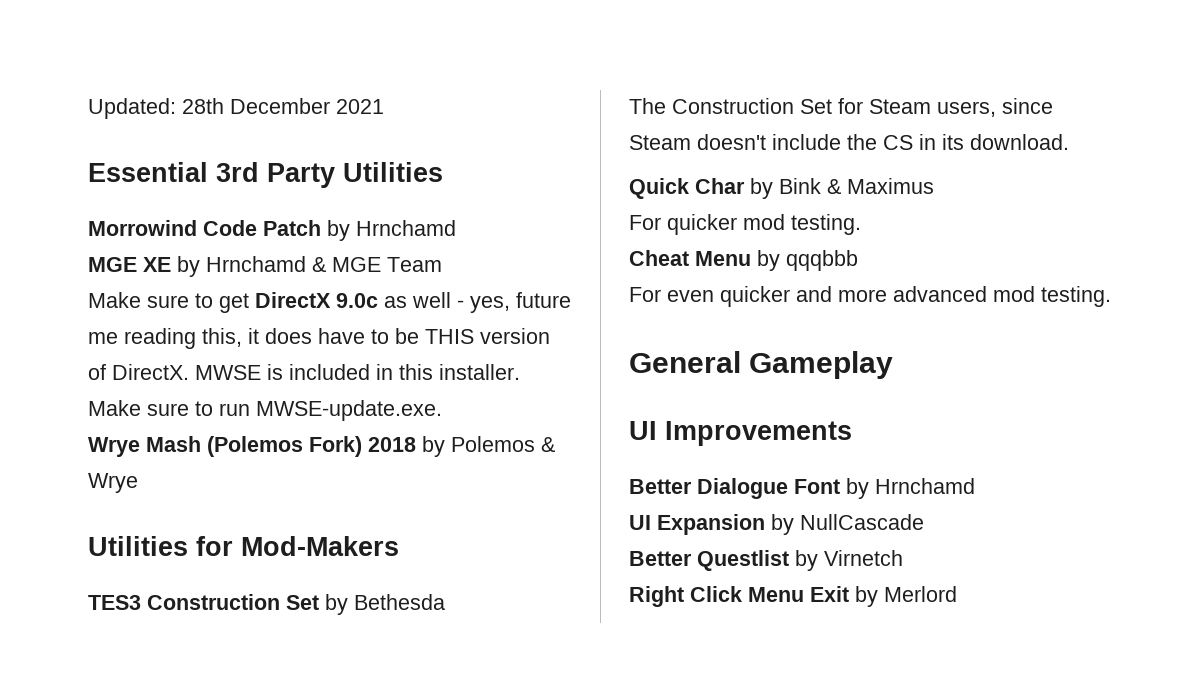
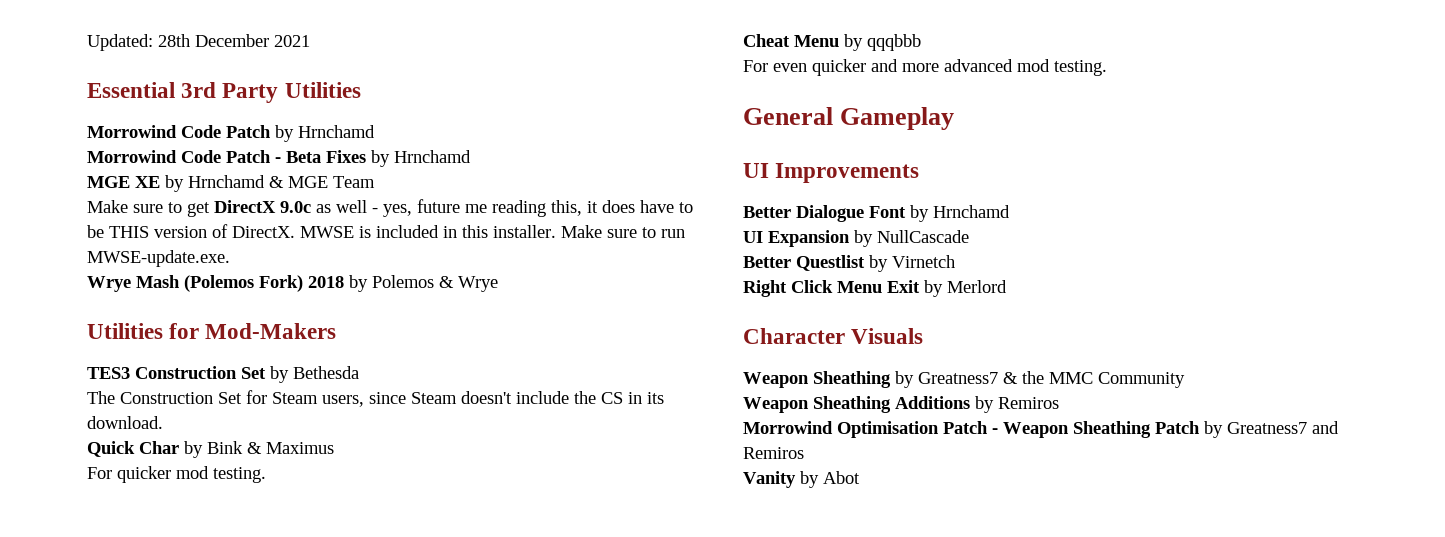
(456, 228) none -> [87,150,471,167] // Morrowind Code Patch - Beta Fixes by Hrnchamd
(957, 594) none -> [743,328,924,344] [743,371,1185,388] [743,396,1059,413] [743,421,1339,438] [743,447,804,459] [743,471,860,488] // Character Visuals // Weapon Sheathing by Greatness7 & the MMC Community // Weapon Sheathing Additions by Remiros // Morrowind Optimisation Patch - Weapon Sheathing Patch by Greatness7 and Remiros // Vanity by Abot

